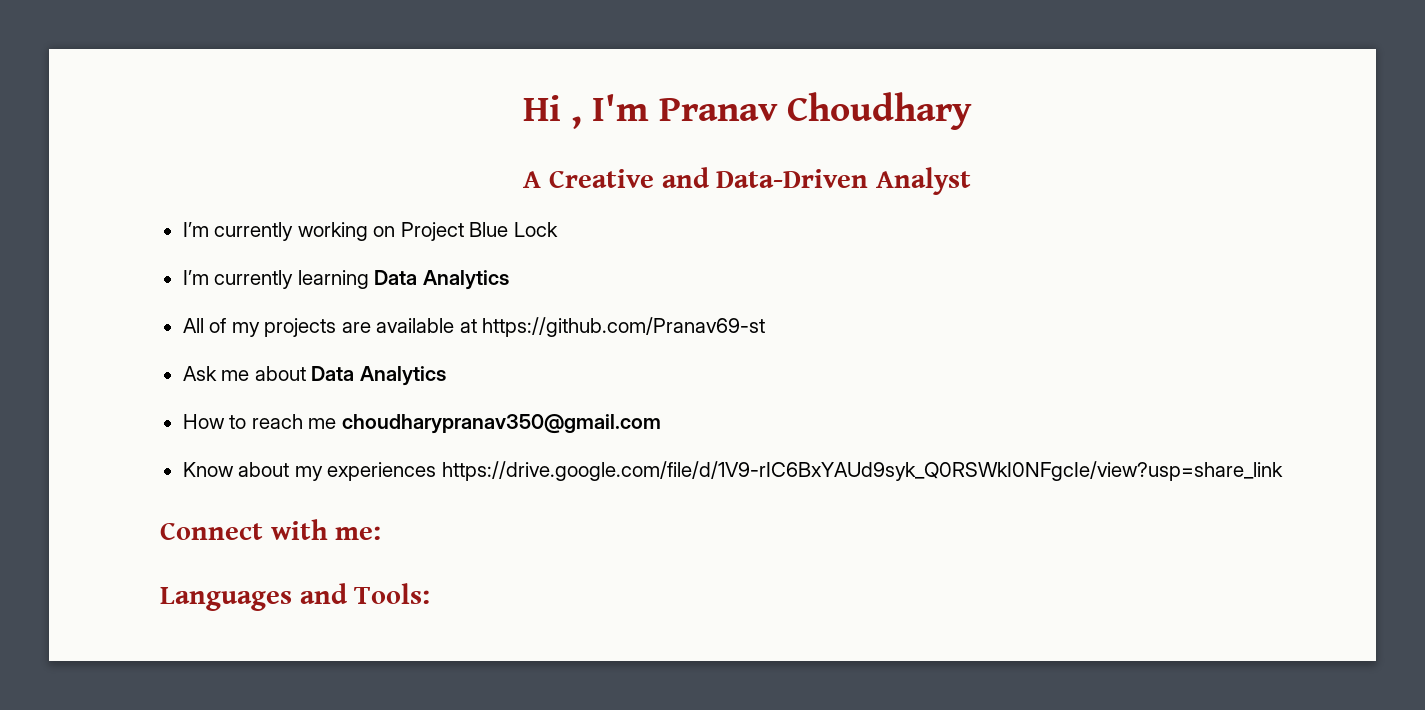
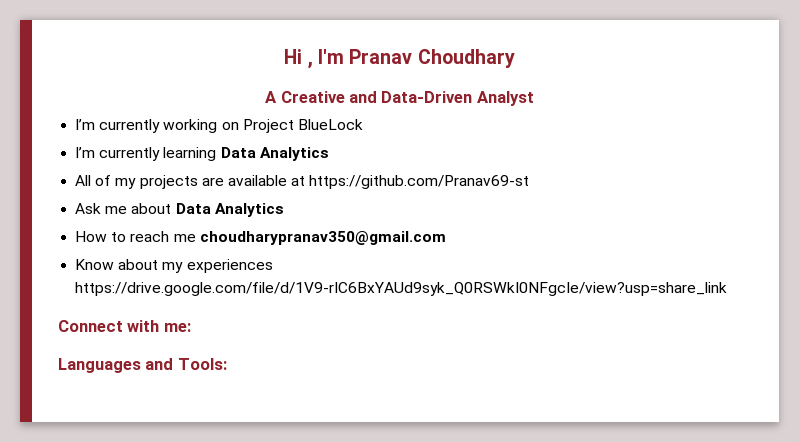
[469,222,558,237] Blue Lock -> [297,119,363,130] BlueLock

